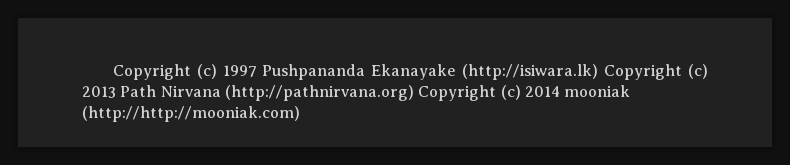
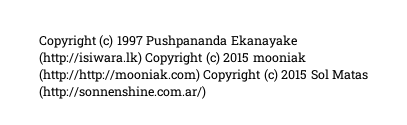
[82,85,631,101] [82,106,300,122] 2013 Path Nirvana (http://pathnirvana.org) Copyright (c) 2014 mooniak (http://http://mooniak.com) -> [223,52,306,63] [39,69,368,82] [39,86,206,99] 2015 mooniak (http://http://mooniak.com) Copyright (c) 2015 Sol Matas (http://sonnenshine.com.ar/)

